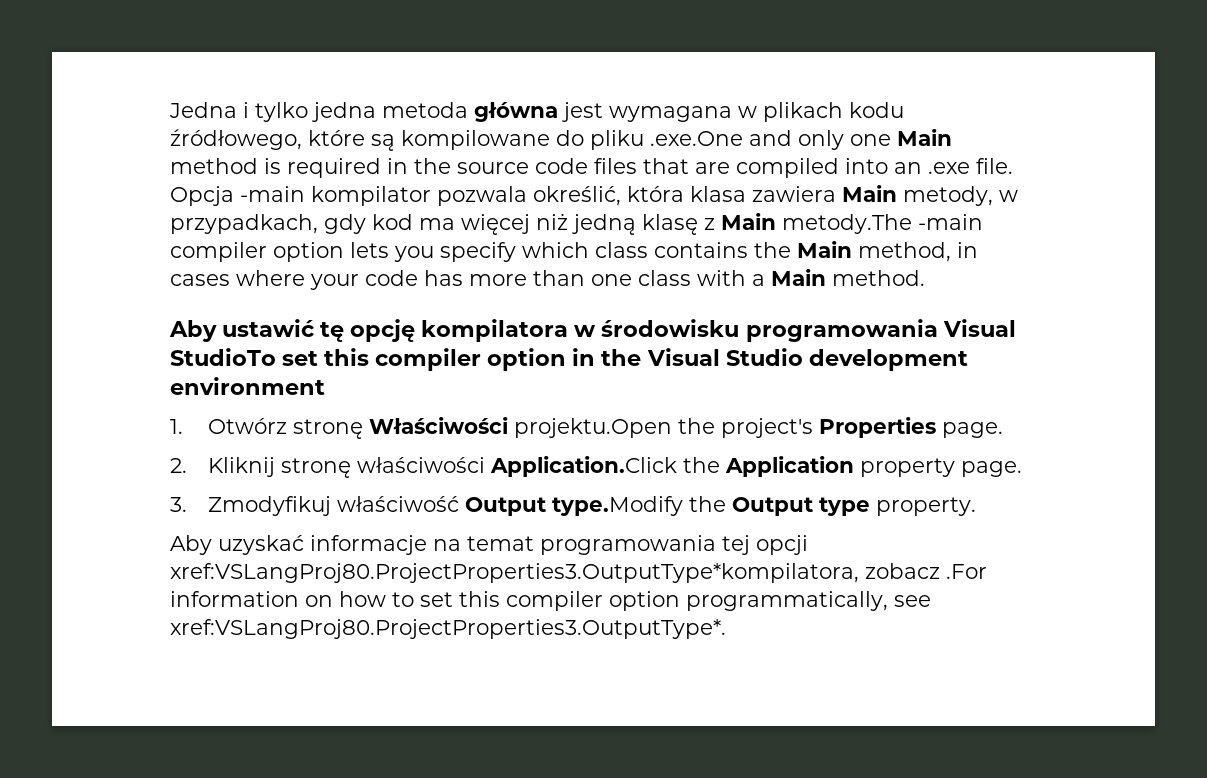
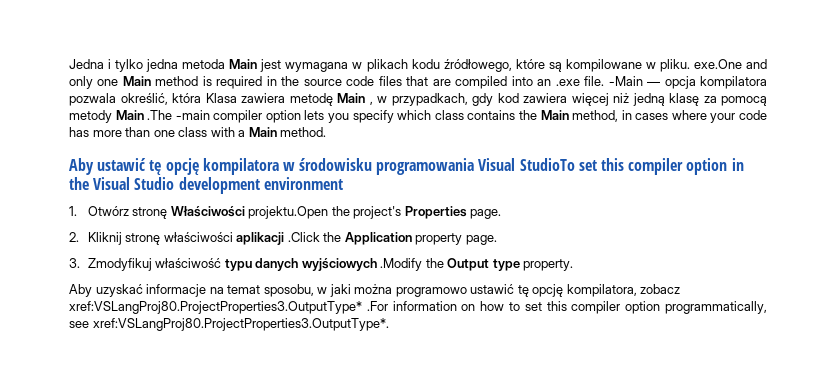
[474,102,558,122] główna -> [229,59,258,69] Main
[556,130,743,150] do pliku .exe.One -> [645,59,742,72] w pliku. exe.One
[170,185,993,206] Opcja -main kompilator pozwala określić, która klasa zawiera Main metody, -> [608,76,768,89] [69,93,373,106] -Main — opcja kompilatora pozwala określić, która Klasa zawiera metodę Main ,
[419,218,455,230] ma -> [523,93,567,103] zawiera
[704,213,912,234] z Main metody.The -> [703,96,767,106] [69,110,173,123] za pomocą metody Main .The
[490,456,678,477] Application.Click -> [236,232,320,245] aplikacji .Click
[465,496,684,516] Output type.Modify -> [224,258,423,271] typu danych wyjściowych .Modify
[540,535,808,555] [170,563,940,583] programowania tej opcji xref:VSLangProj80.ProjectProperties3.OutputType*kompilatora, zobacz -> [263,284,681,297] [69,301,362,314] sposobu, w jaki można programowo ustawić tę opcję kompilatora, zobacz xref:VSLangProj80.ProjectProperties3.OutputType*

